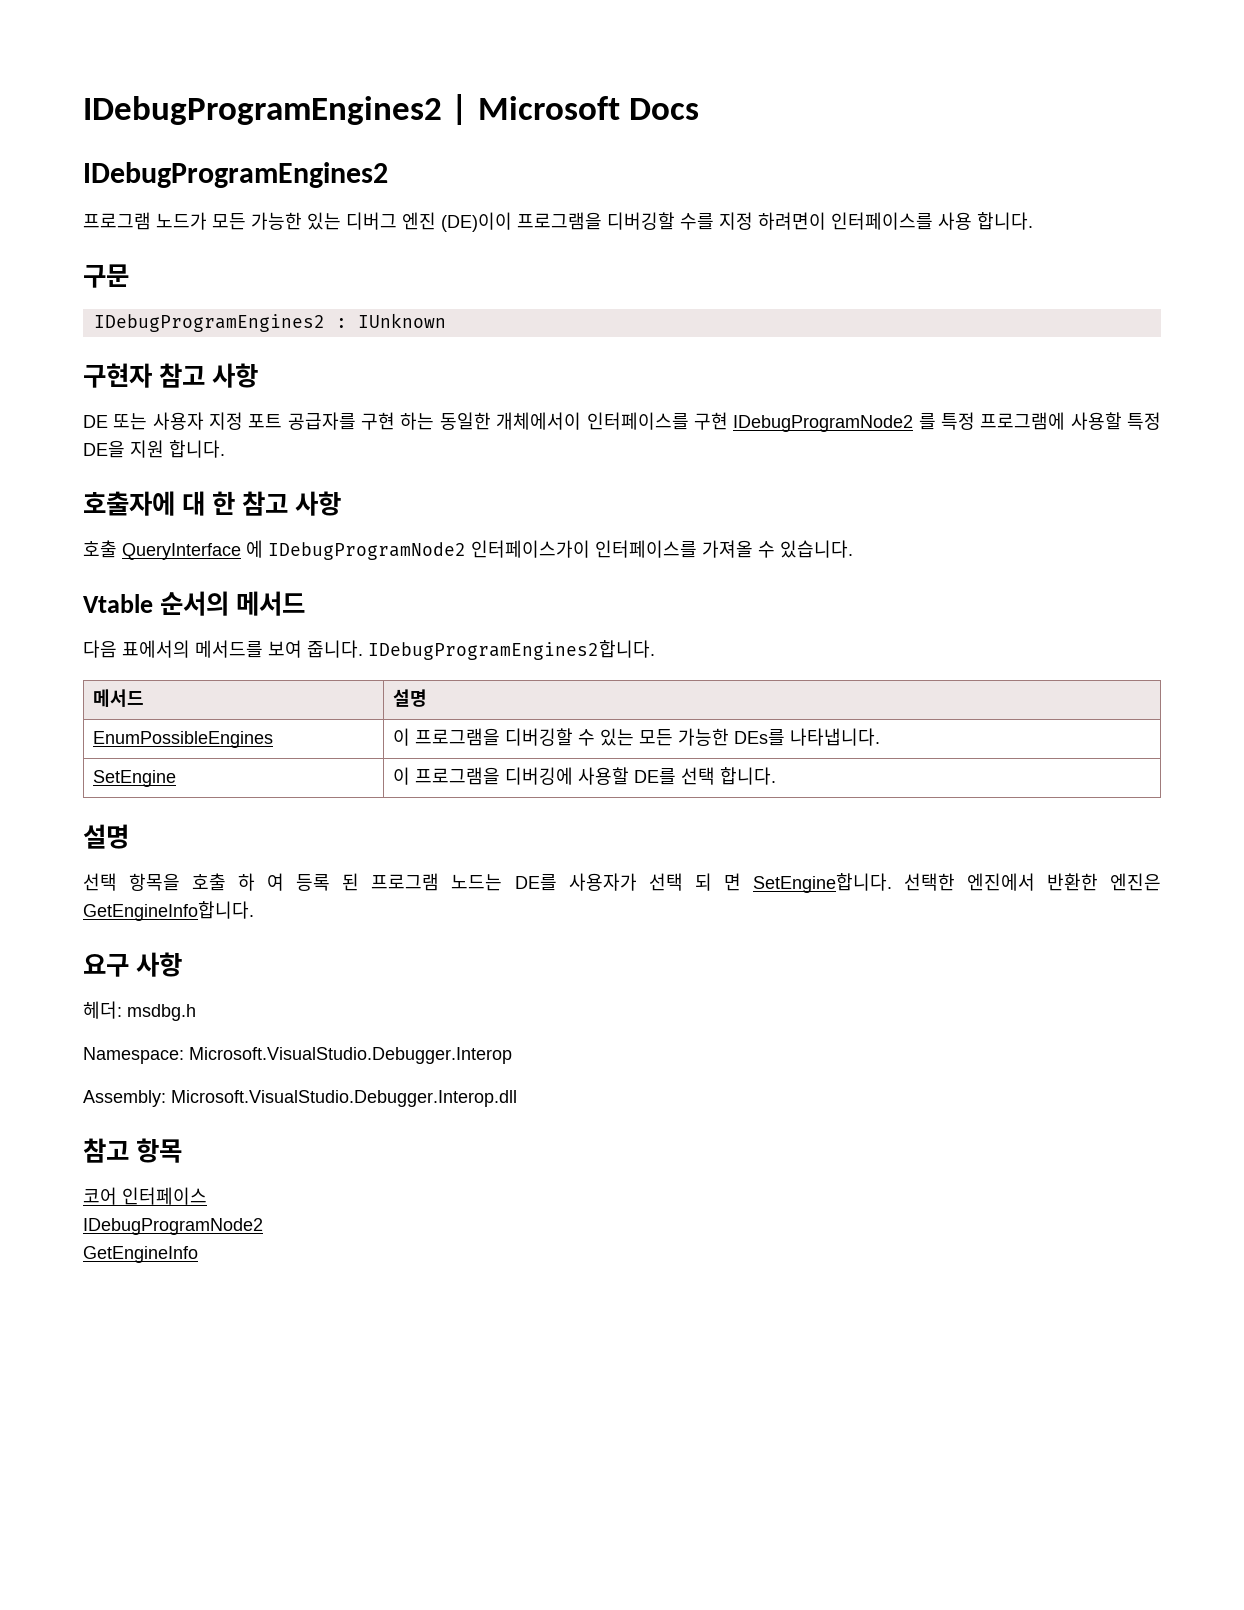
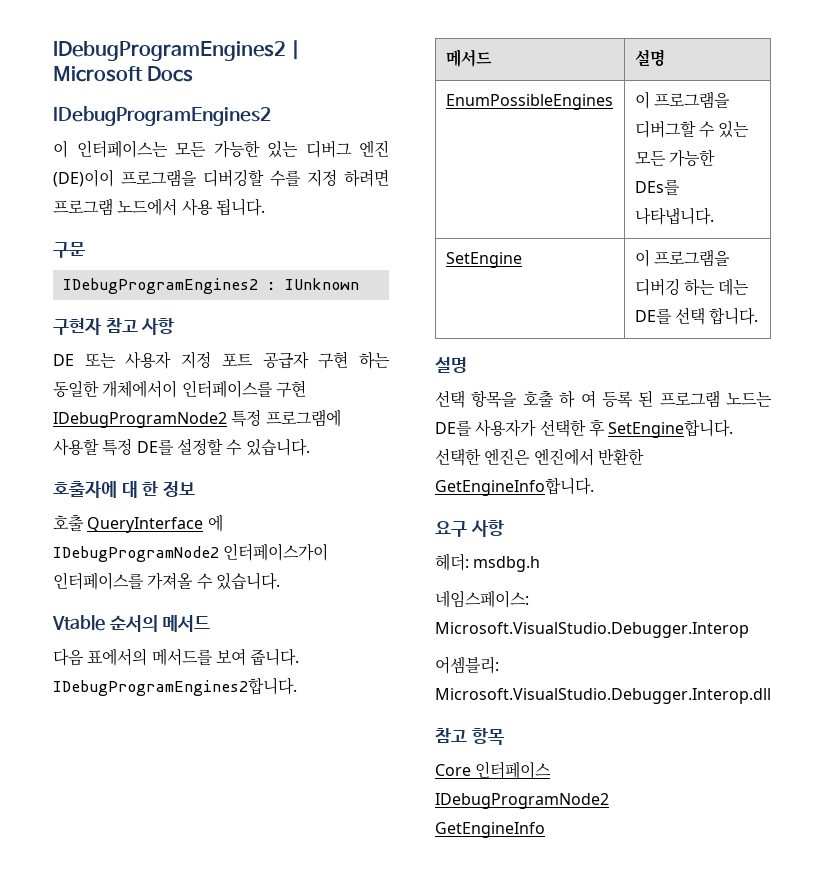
[83,212,207,230] 프로그램 노드가 -> [53,140,168,158] 이 인터페이스는
[758,212,1033,230] 하려면이 인터페이스를 사용 합니다. -> [344,169,389,187] [53,198,265,216] 하려면 프로그램 노드에서 사용 됩니다.
[287,412,356,430] 공급자를 -> [262,351,309,369] 공급자
[918,413,936,430] 를 -> (227, 420) none
[83,440,225,458] DE을 지원 합니다. -> [136,438,310,456] DE를 설정할 수 있습니다.
[241,491,341,516] 참고 사항 -> [163,481,196,497] 정보
[505,728,574,746] 디버깅할 -> [634,120,696,138] 디버그할
[505,767,630,785] 디버깅에 사용할 -> [634,278,750,296] 디버깅 하는 데는
[648,873,741,891] 선택 되 면 -> [539,419,605,437] 선택한 후
(955, 882) none -> [484,448,531,465] 엔진은
[1109,873,1161,891] 엔진은 -> (644, 456) none
[83,1047,184,1064] Namespace: -> [435,590,529,608] 네임스페이스:
[83,1090,166,1107] Assembly: -> [435,656,499,674] 어셈블리:
[83,1187,117,1205] 코어 -> [435,764,471,776] Core

